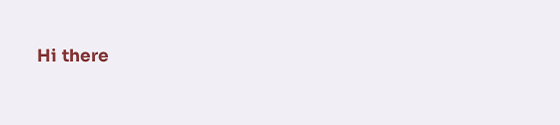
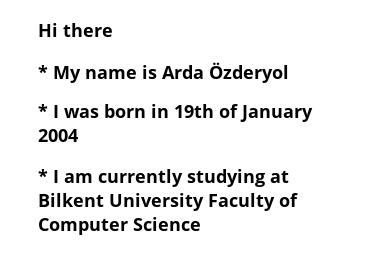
(109, 55) none -> [38,62,289,83] [38,104,313,122] [38,129,78,142] [38,169,289,187] [38,193,298,211] [38,217,201,235] // * My name is Arda Özderyol // * I was born in 19th of January 2004 // * I am currently studying at Bilkent University Faculty of Computer Science

